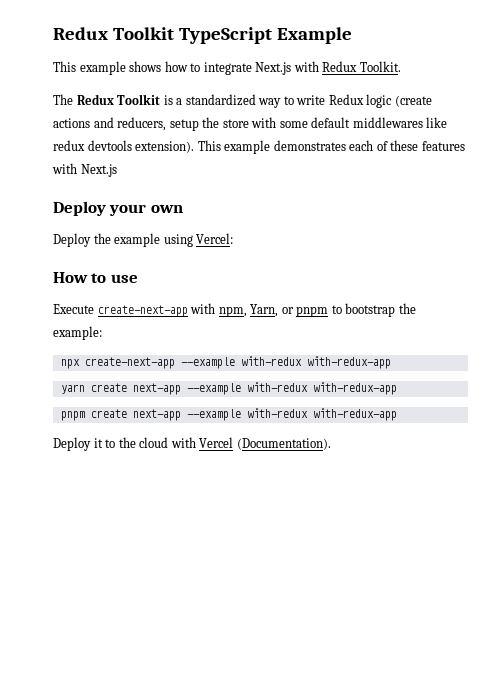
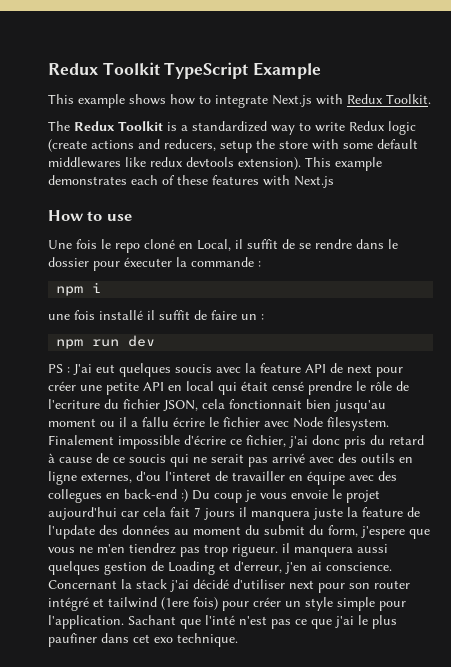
[53,201,183,216] [53,233,234,247] [53,272,138,283] [53,303,416,317] [53,326,102,340] [60,356,391,369] [60,382,397,395] [60,408,397,421] [53,437,331,451] Deploy your own // Deploy the example using Vercel: // How to use // Execute create-next-app with npm, Yarn, or pnpm to bootstrap the example: // npx create-next-app --example with-redux with-redux-app // yarn create next-app --example with-redux with-redux-app // pnpm create next-app --example with-redux with-redux-app // Deploy it to the cloud with Vercel (Documentation). -> [48,210,132,221] [48,239,398,253] [48,257,261,271] [56,282,102,296] [48,310,264,320] [56,335,156,349] [48,363,403,377] [48,381,409,395] [48,399,386,413] [48,417,389,431] [48,435,424,449] [48,453,413,467] [48,471,397,485] [48,489,380,503] [48,507,420,521] [48,525,430,539] [48,543,388,557] [48,561,392,575] [48,579,410,593] [48,597,406,611] [48,615,397,629] [48,633,238,647] How to use // Une fois le repo cloné en Local, il suffit de se rendre dans le dossier pour éxecuter la commande : // npm i // une fois installé il suffit de faire un : // npm run dev // PS : J'ai eut quelques soucis avec la feature API de next pour créer une petite API en local qui était censé prendre le rôle de l'ecriture du fichier JSON, cela fonctionnait bien jusqu'au moment ou il a fallu écrire le fichier avec Node filesystem. Finalement impossible d'écrire ce fichier, j'ai donc pris du retard à cause de ce soucis qui ne serait pas arrivé avec des outils en ligne externes, d'ou l'interet de travailler en équipe avec des collegues en back-end :) Du coup je vous envoie le projet aujourd'hui car cela fait 7 jours il manquera juste la feature de l'update des données au moment du submit du form, j'espere que vous ne m'en tiendrez pas trop rigueur. il manquera aussi quelques gestion de Loading et d'erreur, j'en ai conscience. Concernant la stack j'ai décidé d'utiliser next pour son router intégré et tailwind (1ere fois) pour créer un style simple pour l'application. Sachant que l'inté n'est pas ce que j'ai le plus paufiner dans cet exo technique.

